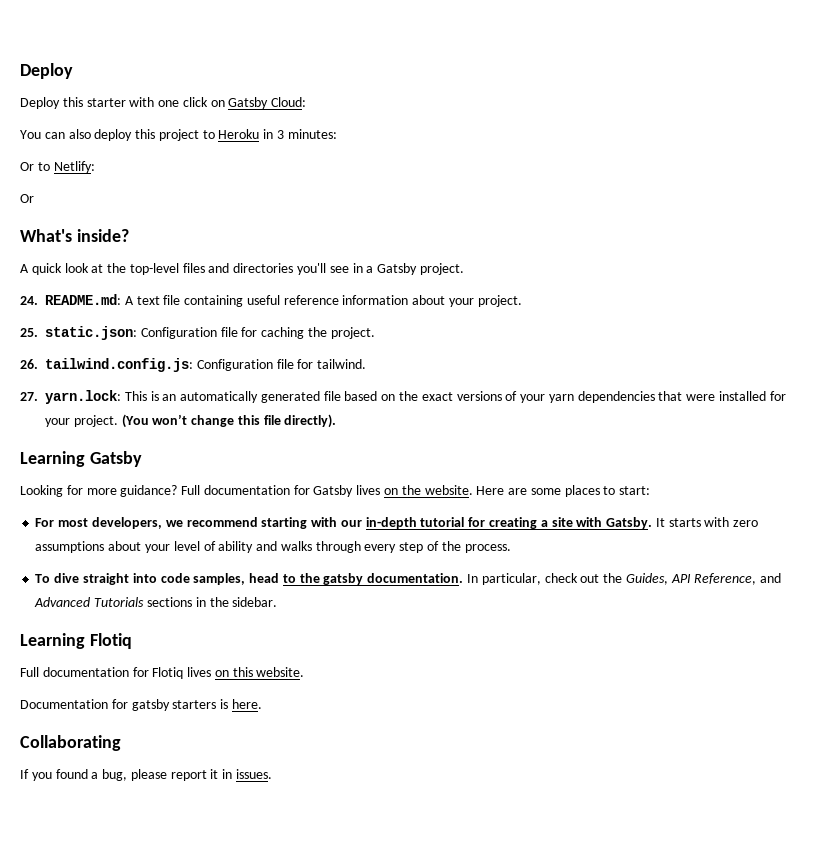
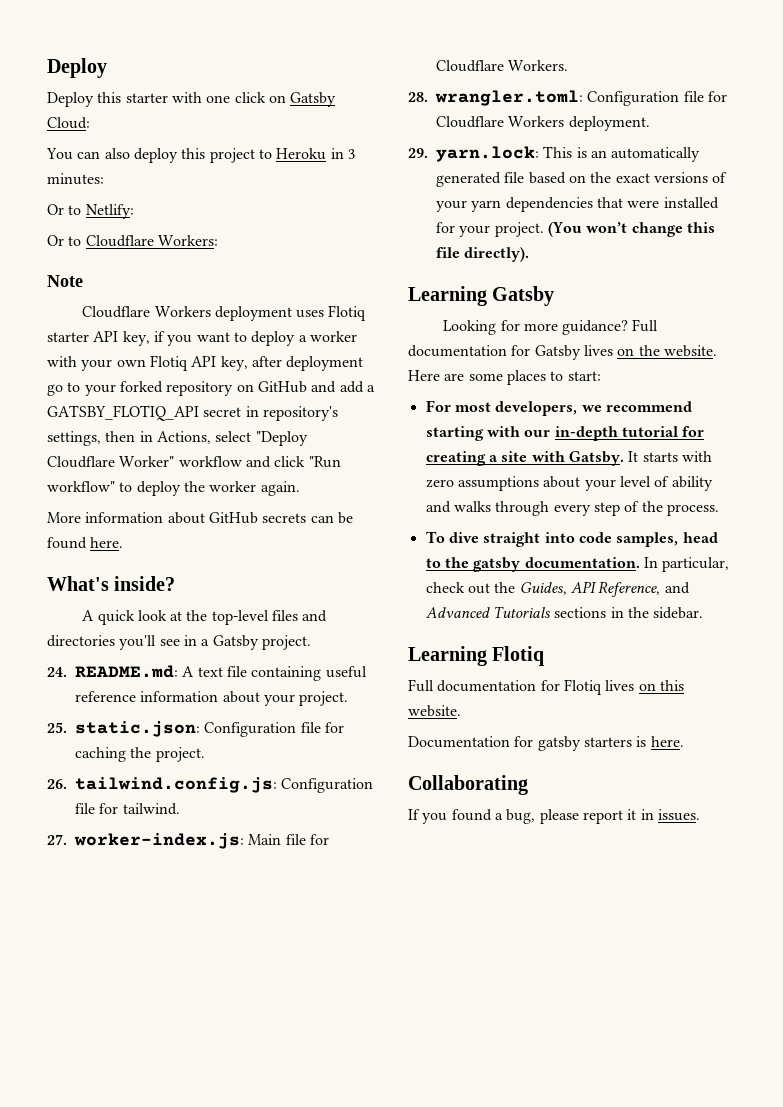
(34, 198) none -> [68,235,218,247] [47,275,83,287] [82,305,367,321] [47,331,357,346] [47,355,364,371] [47,381,375,396] [47,405,338,421] [47,431,308,446] [47,456,341,468] [47,481,300,496] [47,512,353,524] [47,537,124,549] to Cloudflare Workers: // Note // Cloudflare Workers deployment uses Flotiq starter API key, if you want to deploy a worker with your own Flotiq API key, after deployment go to your forked repository on GitHub and add a GATSBY_FLOTIQ_API secret in repository's settings, then in Actions, select "Deploy Cloudflare Worker" workflow and click "Run workflow" to deploy the worker again. // More information about GitHub secrets can be found here.
(38, 396) none -> [74,833,329,849] [436,60,569,72] [408,90,727,106] [436,116,650,131] [408,148,428,158] worker-index.js: Main file for Cloudflare Workers. // 28. wrangler.toml: Configuration file for Cloudflare Workers deployment. // 29.

